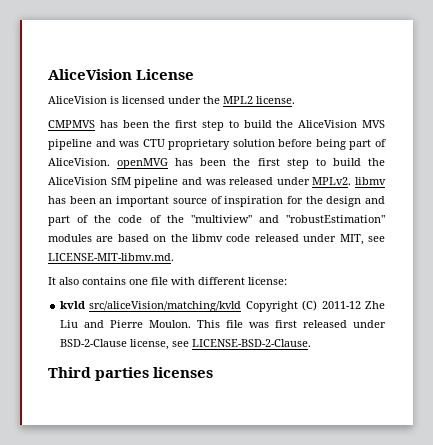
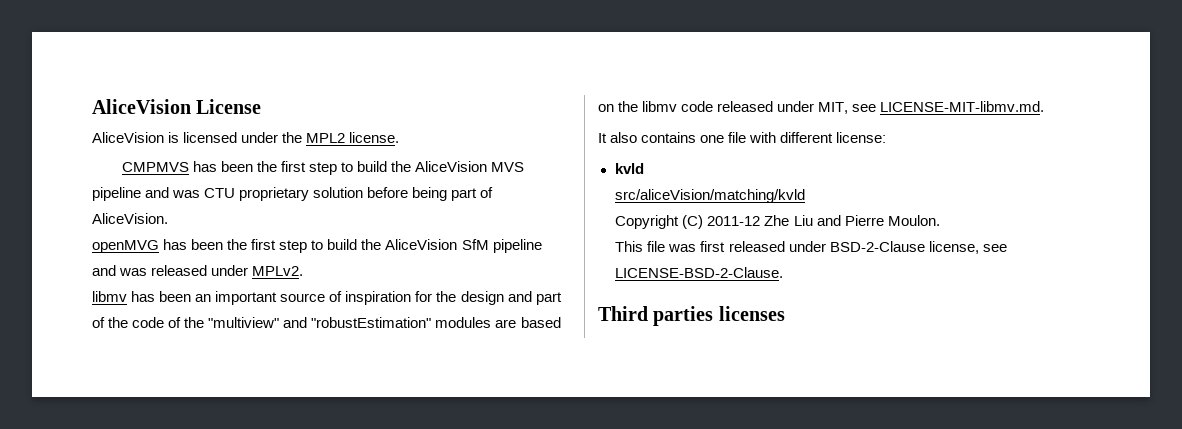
(110, 162) none -> (168, 218) //
(352, 181) none -> (304, 271) //
(86, 305) none -> (644, 168) //
(242, 306) none -> (806, 196) //
(192, 324) none -> (940, 220) //

